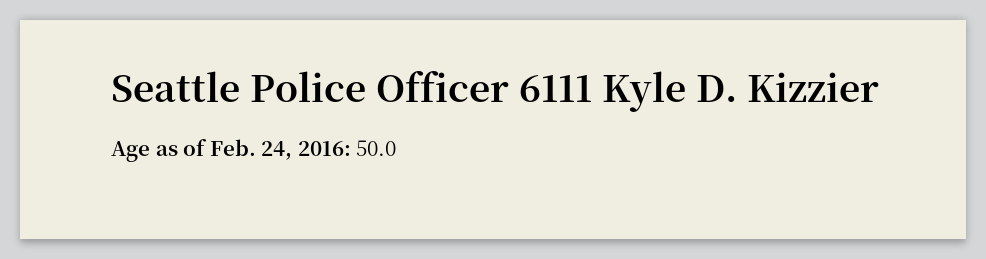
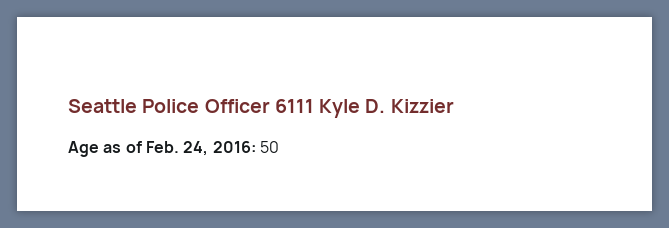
[356,140,397,156] 50.0 -> [259,141,279,153] 50

